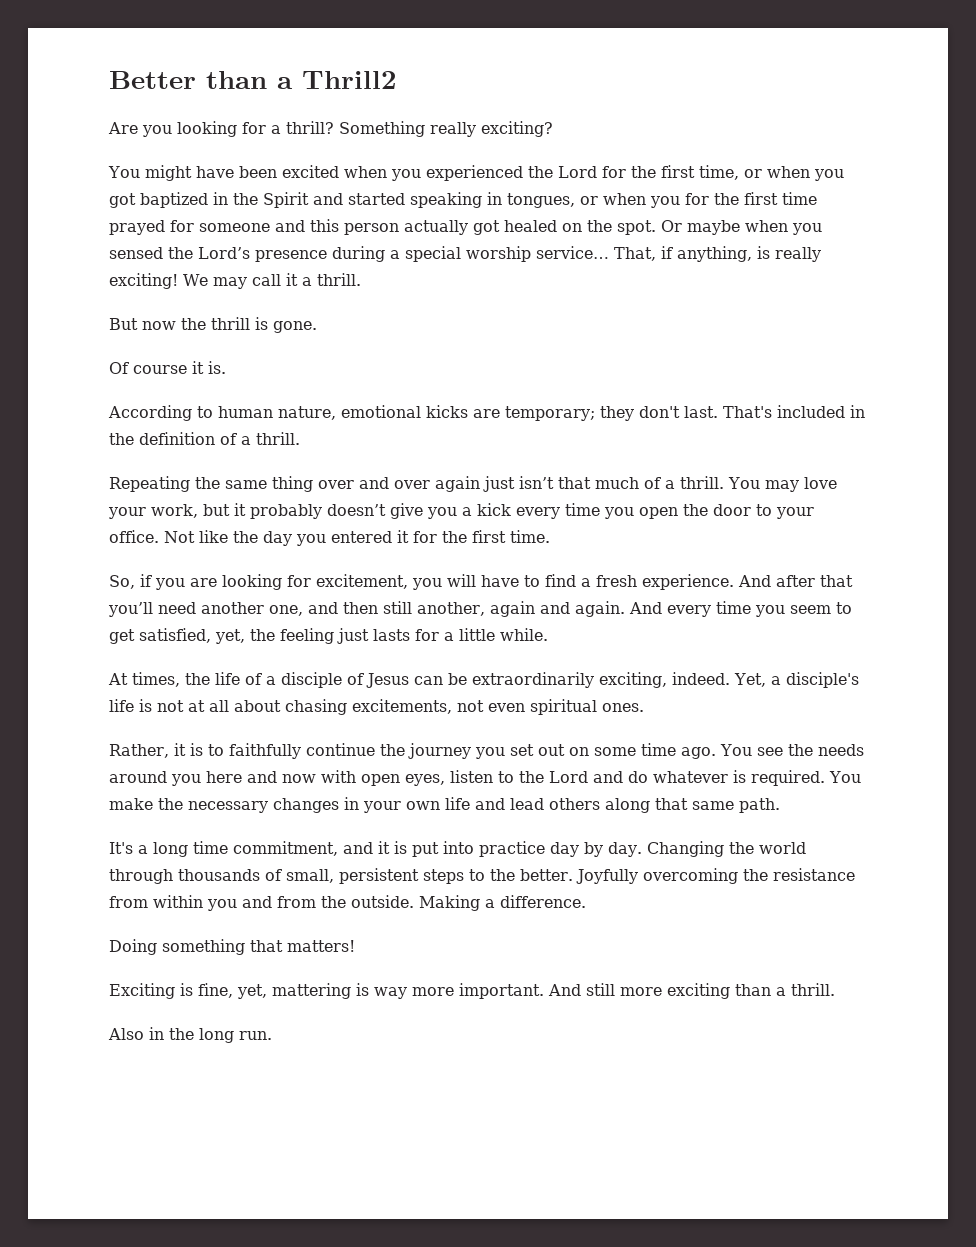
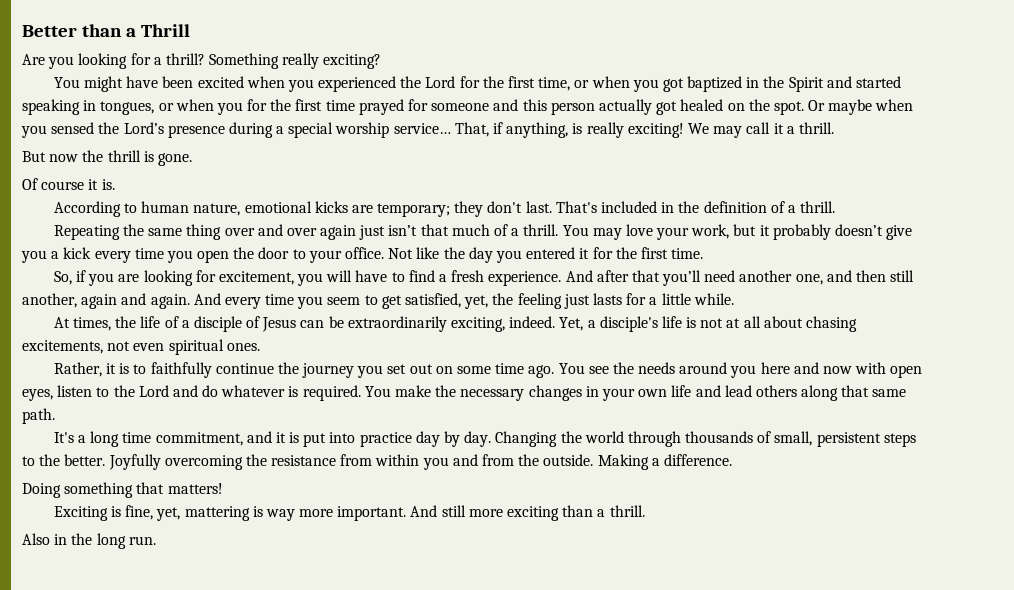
[302,71,397,89] Thrill2 -> [141,24,191,37] Thrill

